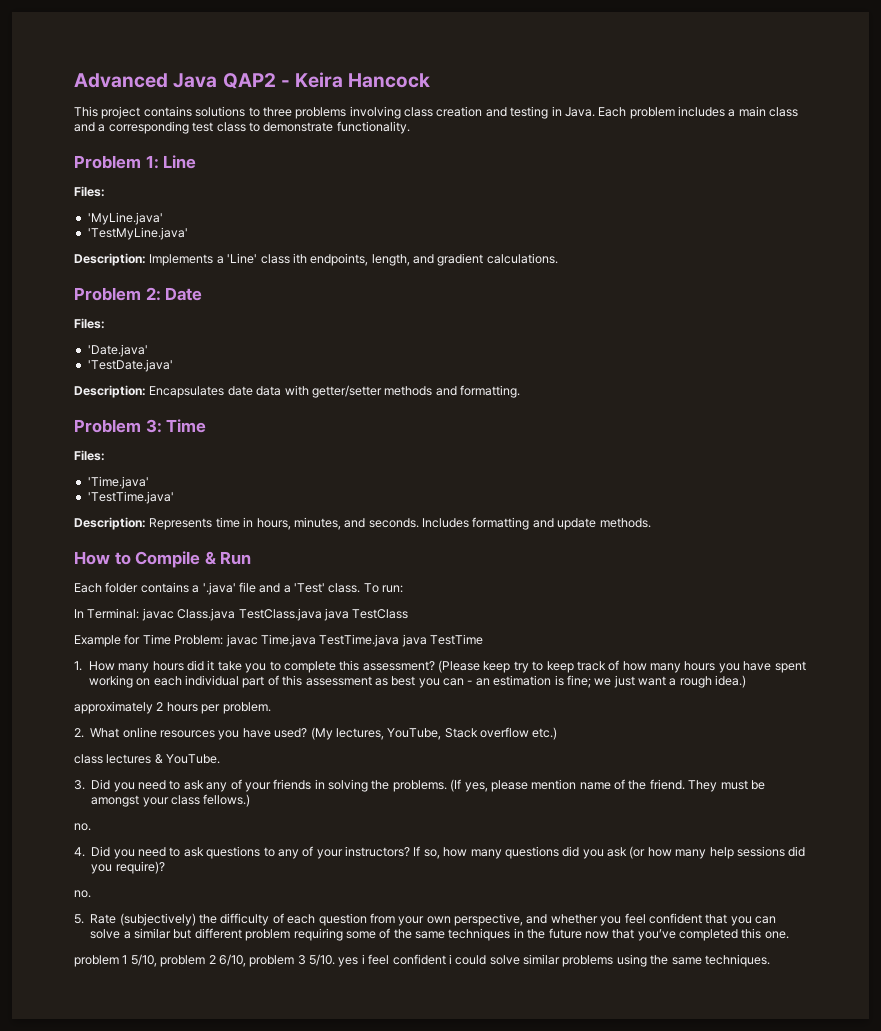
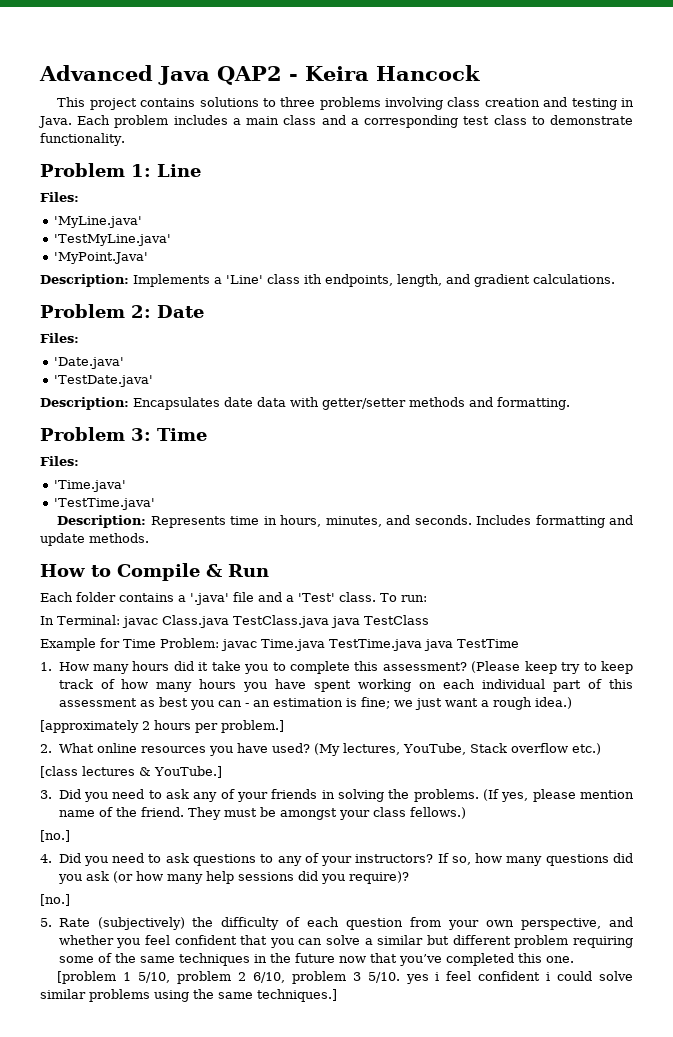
(188, 233) none -> [54,252,149,264] // 'MyPoint.Java'
[74,701,153,714] approximately -> [40,720,139,733] [approximately
[222,702,271,714] problem. -> [221,720,284,733] problem.]
[74,754,103,764] class -> [40,766,78,778] [class
[166,754,221,764] YouTube. -> [154,766,222,778] YouTube.]
[74,823,91,831] no. -> [40,830,70,842] [no.]
[74,890,91,898] no. -> [40,894,70,906] [no.]
[74,955,119,967] problem -> [57,971,117,984] [problem
[704,954,770,967] techniques. -> [257,989,337,1002] techniques.]

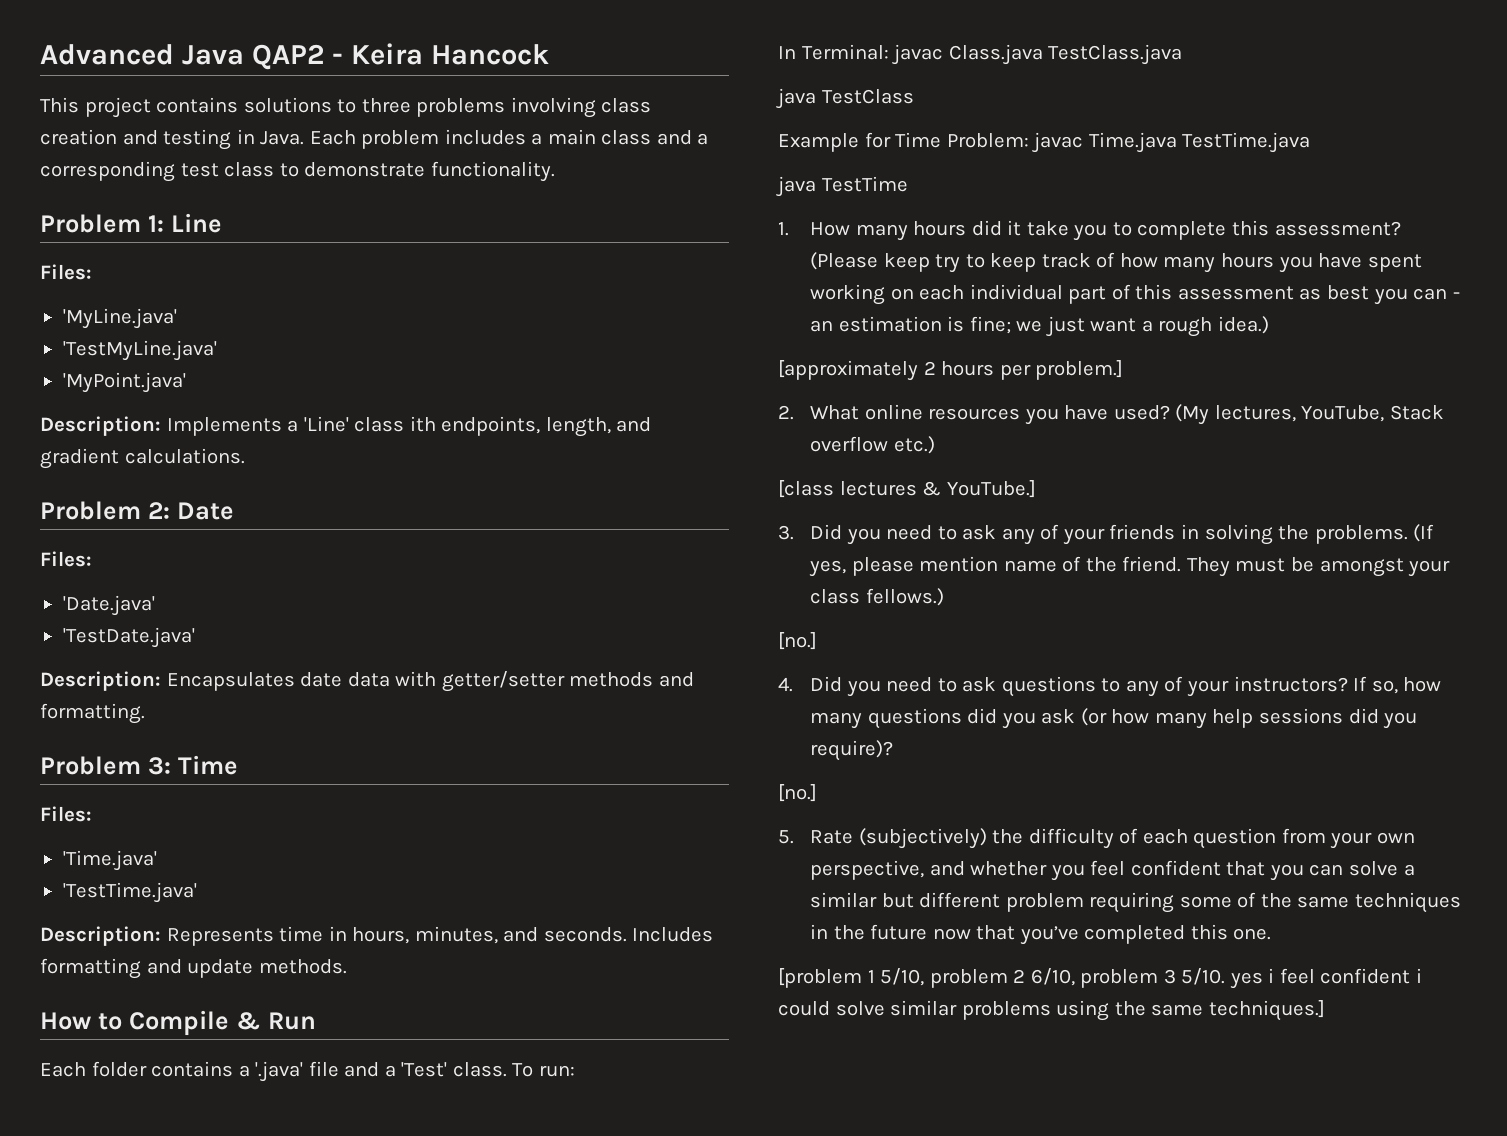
[54,252,149,264] 'MyPoint.Java' -> [62,372,186,393] 'MyPoint.java'
(329, 621) none -> (1183, 54) //
(422, 645) none -> (1311, 142) //

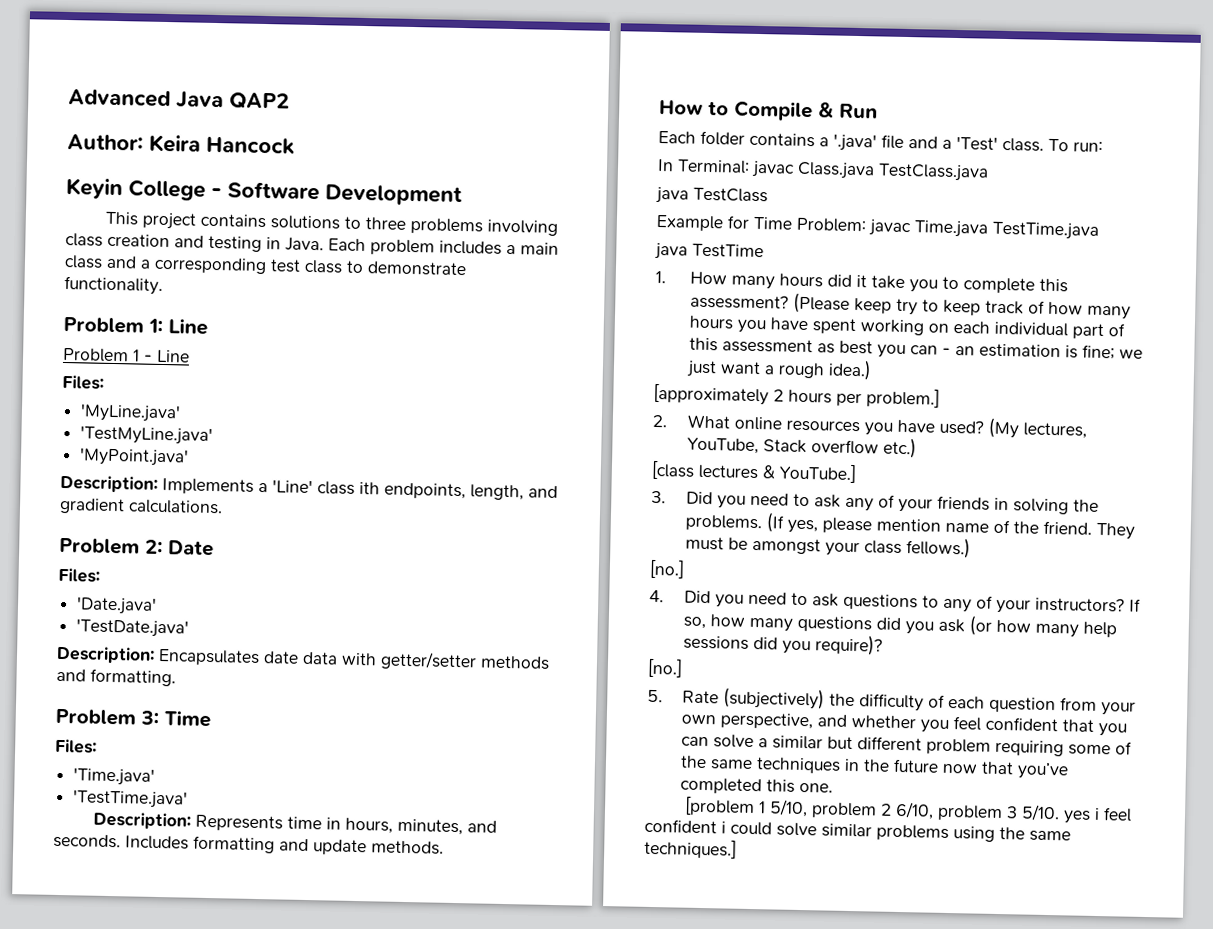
[332,53,344,64] - -> [67,134,144,151] // Author:
(550, 54) none -> [66,178,463,207] // Keyin College - Software Development
(222, 223) none -> [62,347,190,363] // Problem 1 - Line

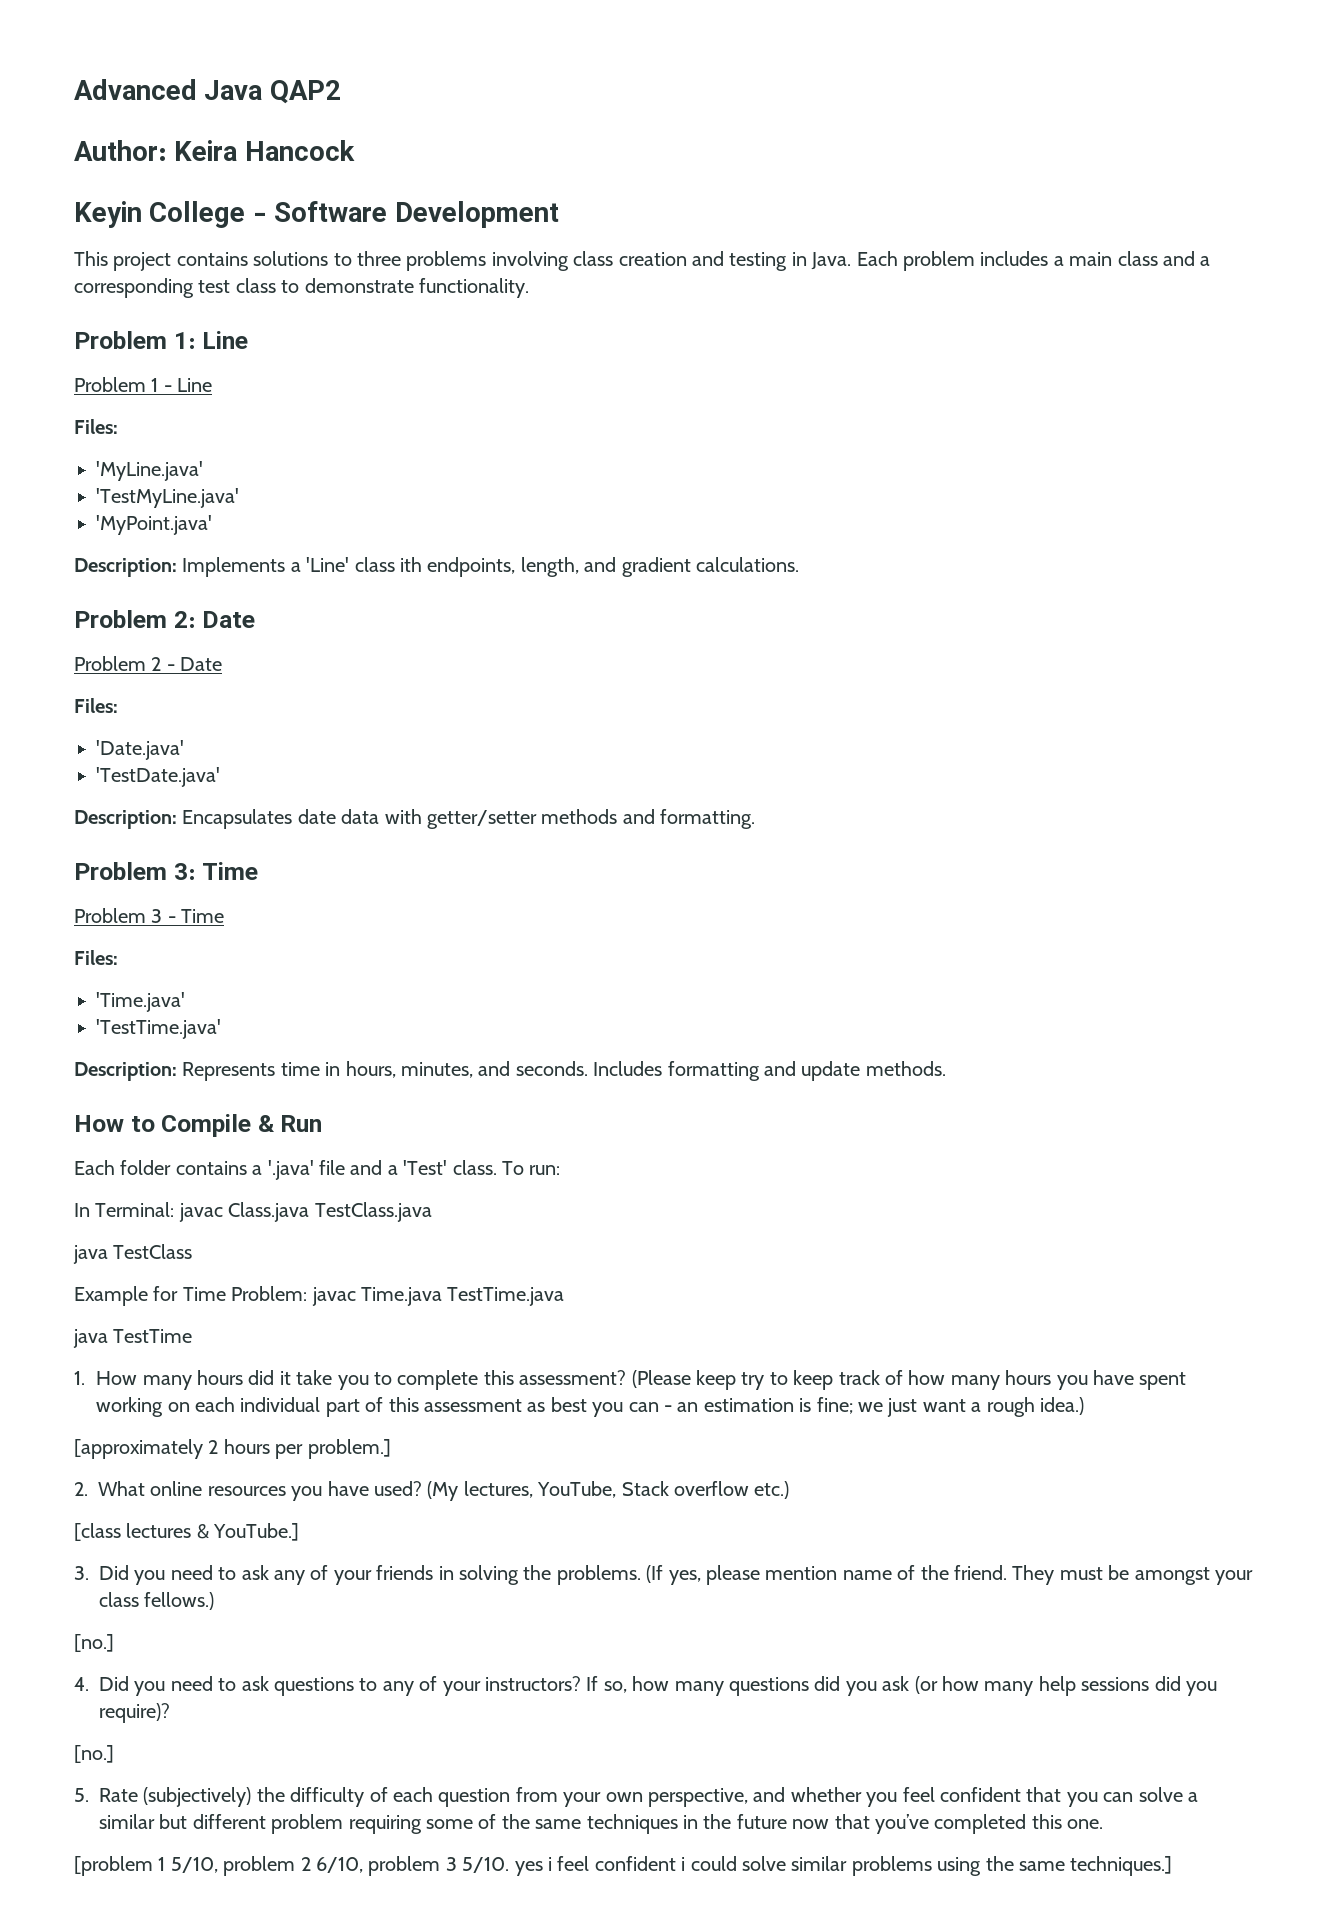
(214, 548) none -> [74,656,223,671] // Problem 2 - Date
(211, 719) none -> [74,908,225,923] // Problem 3 - Time

